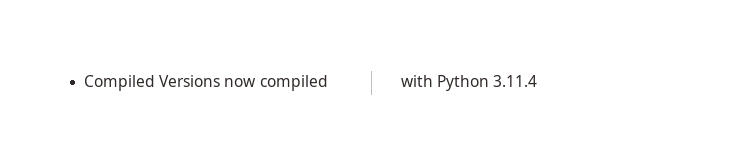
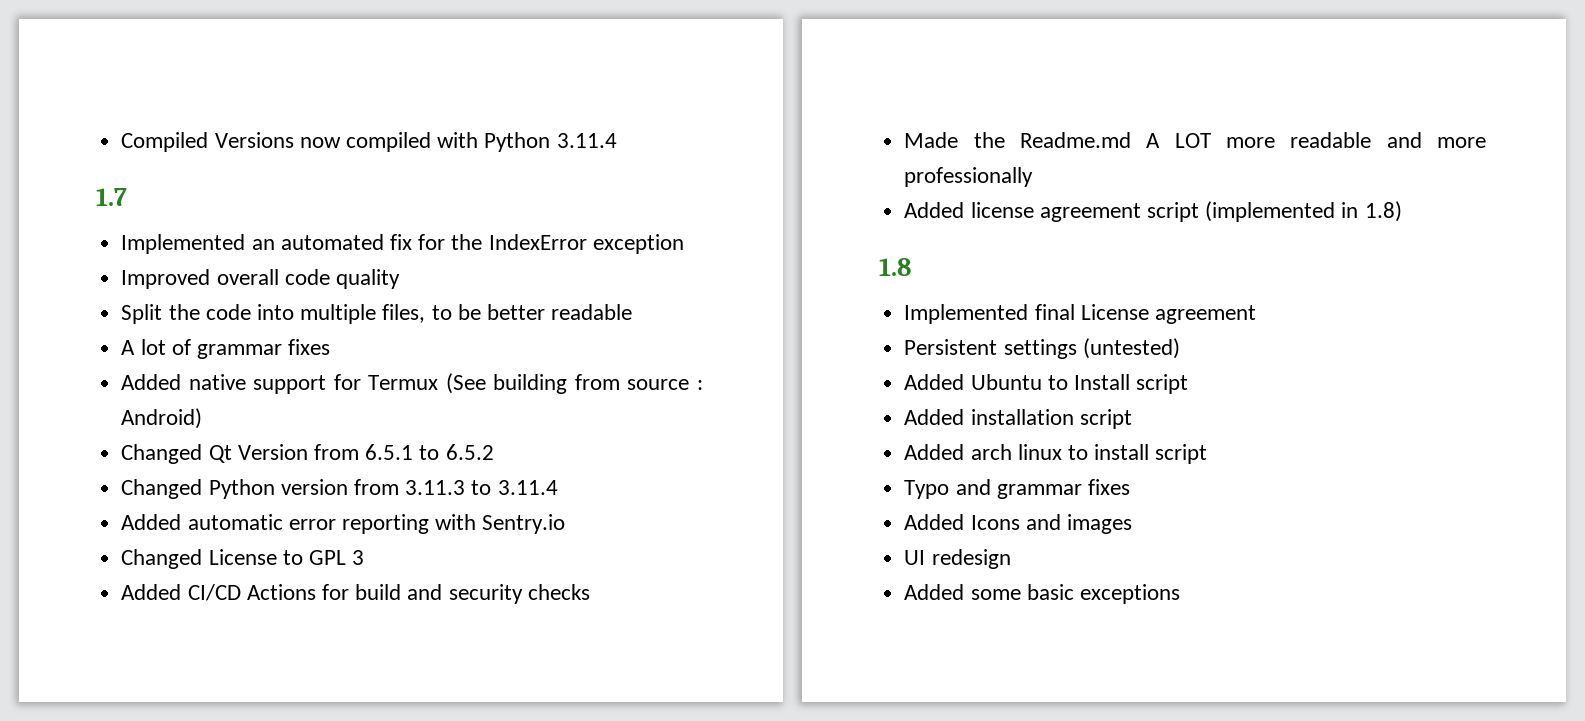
(538, 81) none -> [96,188,127,206] [121,234,684,254] [121,269,400,289] [121,304,633,324] [121,339,331,359] [121,373,704,394] [121,408,203,429] [121,444,494,464] [121,479,558,499] [121,514,566,534] [121,549,365,569] [121,584,590,604] [904,132,1486,148] [904,167,1034,187] [904,201,1402,222] [879,258,911,276] [904,304,1256,324] [904,338,1180,359] [904,374,1189,394] [904,409,1132,429] [904,444,1208,464] [904,479,1130,499] [904,514,1132,534] [904,549,1011,569] [904,584,1180,604] // 1.7 // Implemented an automated fix for the IndexError exception // Improved overall code quality // Split the code into multiple files, to be better readable // A lot of grammar fixes // Added native support for Termux (See building from source : Android) // Changed Qt Version from 6.5.1 to 6.5.2 // Changed Python version from 3.11.3 to 3.11.4 // Added automatic error reporting with Sentry.io // Changed License to GPL 3 // Added CI/CD Actions for build and security checks // Made the Readme.md A LOT more readable and more professionally // Added license agreement script (implemented in 1.8) // 1.8 // Implemented final License agreement // Persistent settings (untested) // Added Ubuntu to Install script // Added installation script // Added arch linux to install script // Typo and grammar fixes // Added Icons and images // UI redesign // Added some basic exceptions

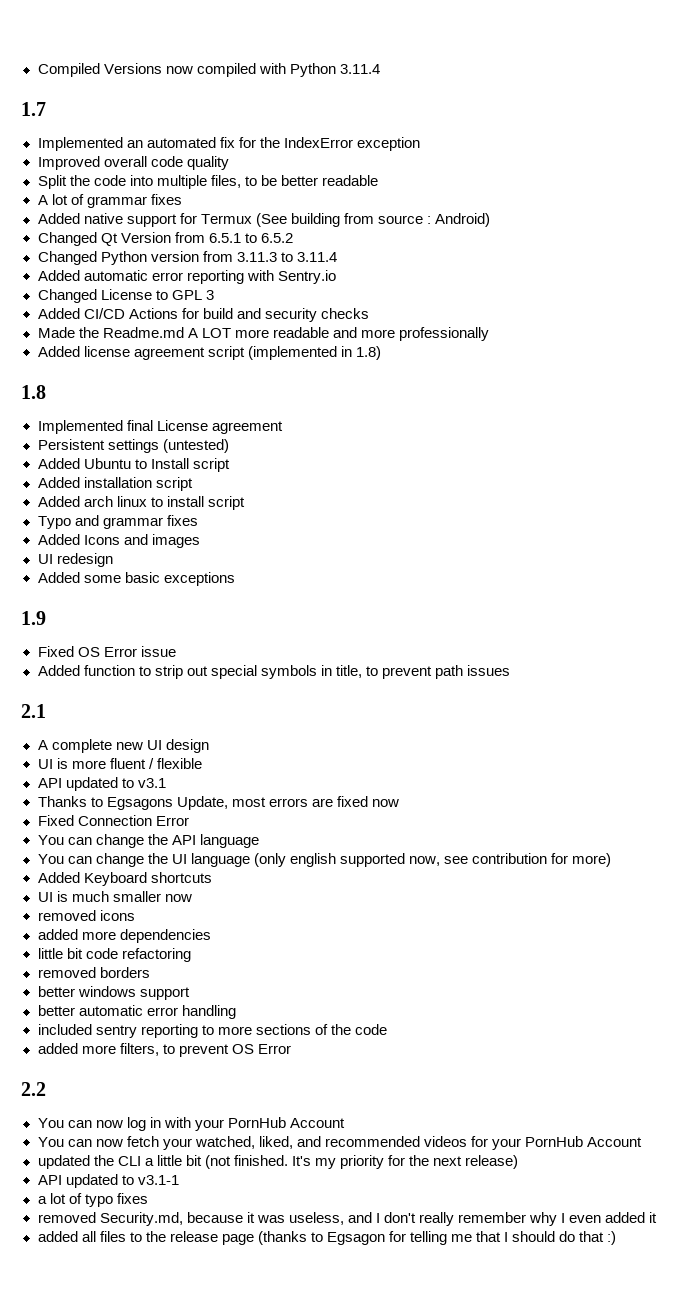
(1180, 594) none -> [21,611,46,625] [37,646,176,657] [37,665,511,679] [21,704,46,718] [37,739,209,753] [37,758,202,769] [37,777,166,791] [37,796,399,810] [37,815,189,826] [37,834,259,848] [37,853,612,867] [37,872,212,886] [37,891,192,902] [37,910,135,921] [37,929,211,943] [37,948,191,962] [37,967,150,978] [37,986,190,1000] [37,1005,236,1019] [37,1024,387,1038] [37,1043,291,1057] [21,1082,46,1096] [37,1117,345,1131] [37,1136,643,1150] [37,1155,519,1169] [37,1174,179,1188] [37,1193,148,1207] [37,1212,658,1226] [37,1231,617,1245] // 1.9 // Fixed OS Error issue // Added function to strip out special symbols in title, to prevent path issues // 2.1 // A complete new UI design // UI is more fluent / flexible // API updated to v3.1 // Thanks to Egsagons Update, most errors are fixed now // Fixed Connection Error // You can change the API language // You can change the UI language (only english supported now, see contribution for more) // Added Keyboard shortcuts // UI is much smaller now // removed icons // added more dependencies // little bit code refactoring // removed borders // better windows support // better automatic error handling // included sentry reporting to more sections of the code // added more filters, to prevent OS Error // 2.2 // You can now log in with your PornHub Account // You can now fetch your watched, liked, and recommended videos for your PornHub Account // updated the CLI a little bit (not finished. It's my priority for the next release) // API updated to v3.1-1 // a lot of typo fixes // removed Security.md, because it was useless, and I don't really remember why I even added it // added all files to the release page (thanks to Egsagon for telling me that I should do that :)

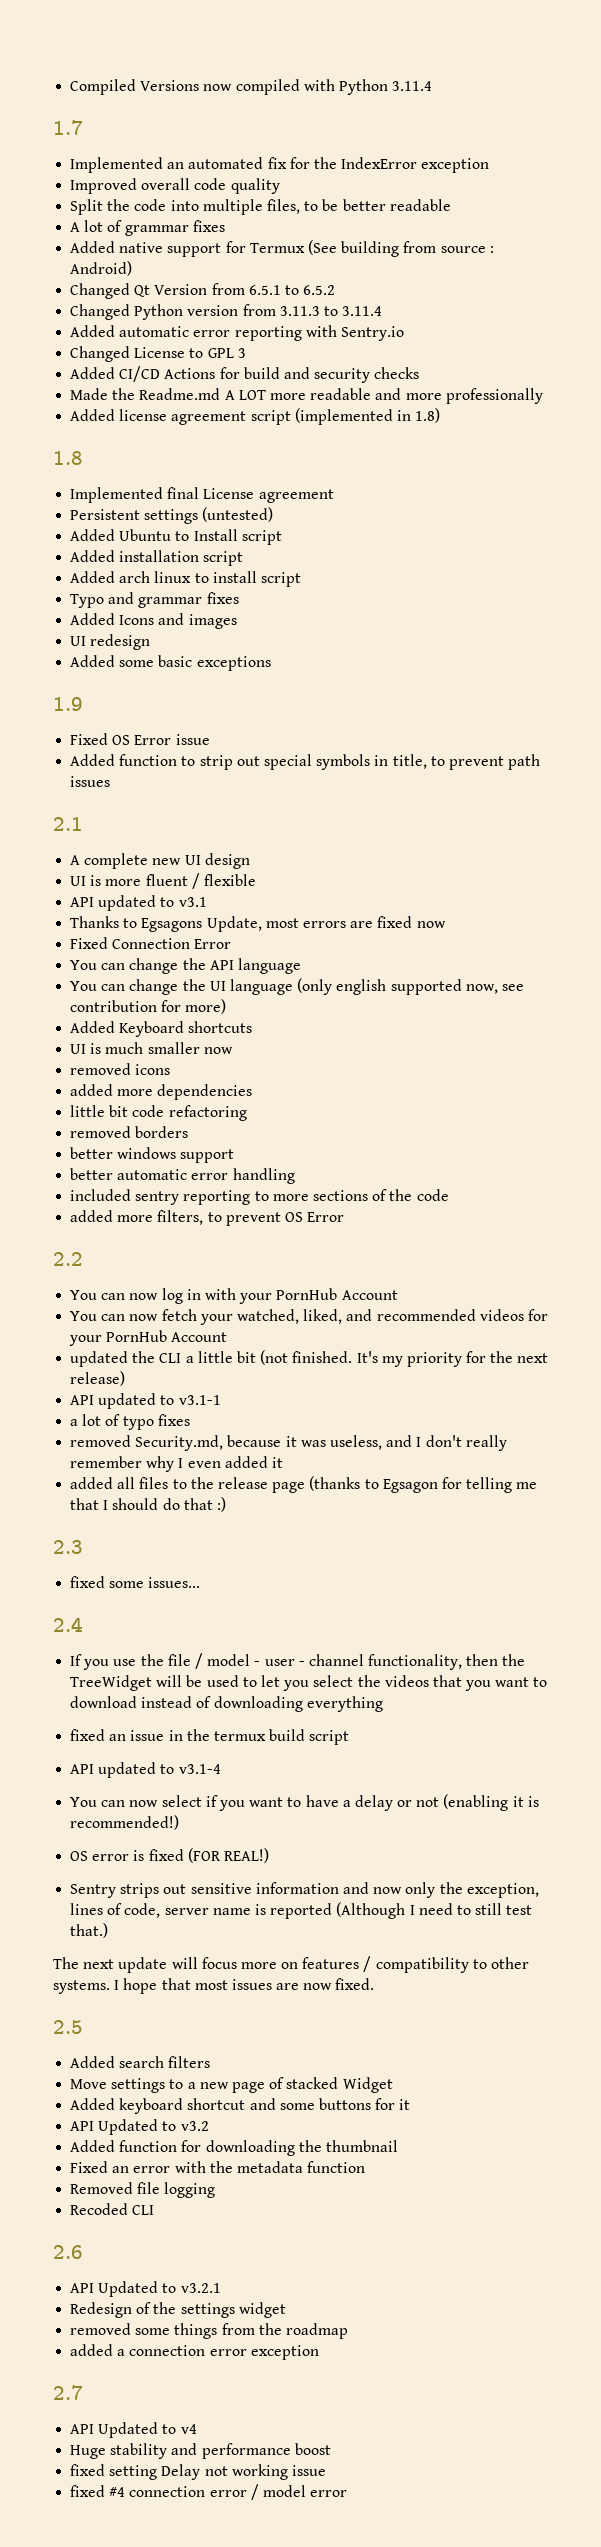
(617, 1238) none -> [53,1540,83,1554] [70,1576,201,1588] [53,1617,83,1632] [70,1653,526,1670] [70,1675,548,1691] [70,1696,383,1712] [70,1729,350,1745] [70,1762,221,1778] [70,1794,539,1811] [70,1815,180,1830] [70,1848,269,1863] [70,1882,539,1898] [70,1902,533,1919] [70,1923,109,1938] [53,1956,530,1973] [53,1978,375,1994] [53,2020,83,2034] [70,2056,211,2068] [70,2077,393,2093] [70,2098,411,2114] [70,2119,209,2135] [70,2140,398,2156] [70,2161,366,2173] [70,2182,216,2198] [70,2203,155,2215] [53,2245,83,2259] [70,2281,221,2297] [70,2302,286,2318] [70,2323,348,2339] [70,2344,319,2360] [53,2385,83,2400] [70,2422,197,2438] [70,2443,331,2459] [70,2464,326,2480] [70,2484,348,2500] // 2.3 // fixed some issues... // 2.4 // If you use the file / model - user - channel functionality, then the TreeWidget will be used to let you select the videos that you want to download instead of downloading everything // fixed an issue in the termux build script // API updated to v3.1-4 // You can now select if you want to have a delay or not (enabling it is recommended!) // OS error is fixed (FOR REAL!) // Sentry strips out sensitive information and now only the exception, lines of code, server name is reported (Although I need to still test that.) // The next update will focus more on features / compatibility to other systems. I hope that most issues are now fixed. // 2.5 // Added search filters // Move settings to a new page of stacked Widget // Added keyboard shortcut and some buttons for it // API Updated to v3.2 // Added function for downloading the thumbnail // Fixed an error with the metadata function // Removed file logging // Recoded CLI // 2.6 // API Updated to v3.2.1 // Redesign of the settings widget // removed some things from the roadmap // added a connection error exception // 2.7 // API Updated to v4 // Huge stability and performance boost // fixed setting Delay not working issue // fixed #4 connection error / model error

